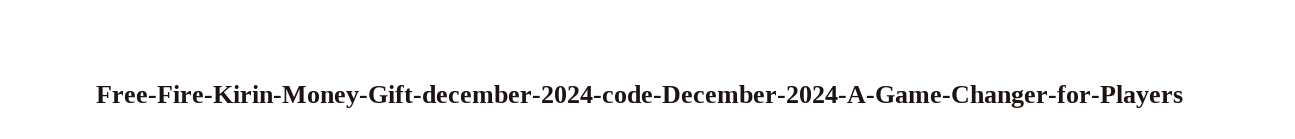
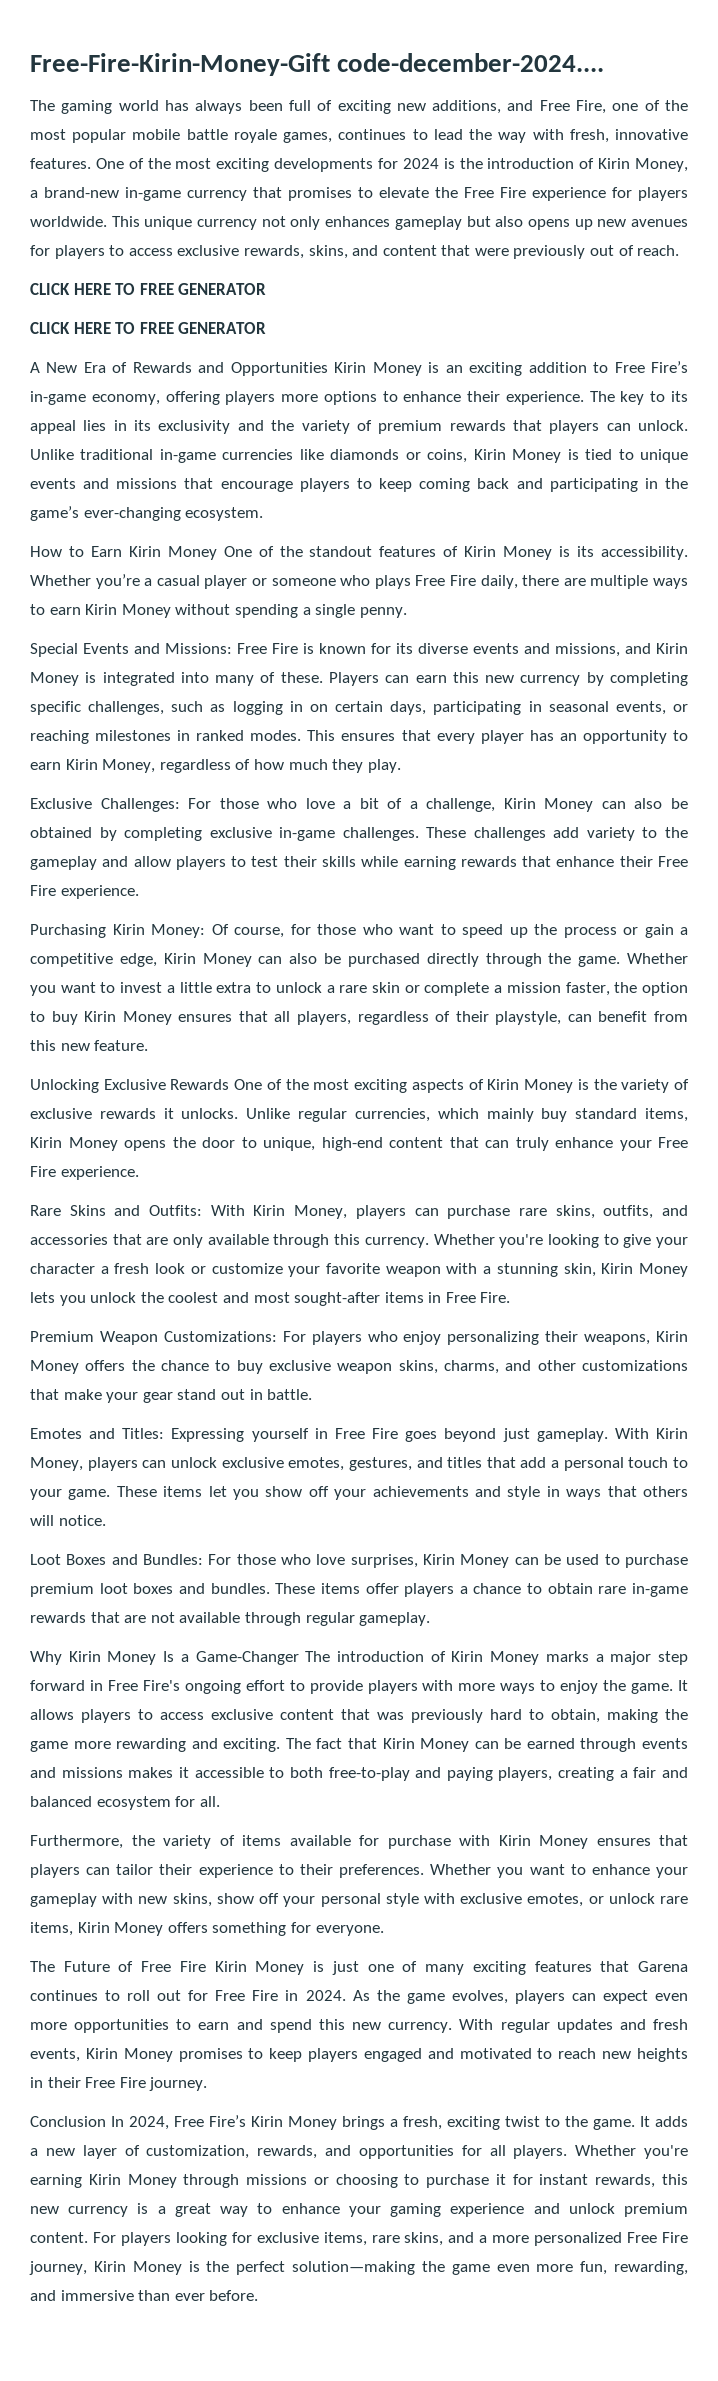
[96,85,1183,108] Free-Fire-Kirin-Money-Gift-december-2024-code-December-2024-A-Game-Changer-for-Players -> [30,53,605,76] [30,100,688,114] [30,129,688,143] [30,158,688,172] [30,187,688,201] [30,216,688,230] [30,245,680,259] [30,283,267,295] [30,322,267,334] [30,361,688,376] [30,391,688,405] [30,420,688,434] [30,449,688,463] [30,478,688,492] [30,506,264,521] [30,546,688,560] [30,574,689,589] [30,604,407,618] [30,643,688,657] [30,672,688,686] [30,701,688,715] [30,730,689,744] [30,759,401,773] [30,798,688,812] [30,827,688,841] [30,856,689,870] [30,885,139,899] [30,924,688,938] [30,953,688,967] [30,982,688,996] [30,1011,688,1025] [30,1040,149,1051] [30,1079,690,1093] [30,1108,688,1122] [30,1137,688,1151] [30,1166,139,1180] [30,1205,688,1219] [30,1234,688,1248] [30,1263,688,1277] [30,1292,511,1306] [30,1331,688,1345] [30,1360,688,1374] [30,1389,313,1403] [30,1428,688,1442] [30,1457,688,1471] [30,1486,688,1500] [30,1515,106,1526] [30,1554,688,1568] [30,1583,688,1597] [30,1612,431,1626] [30,1651,688,1665] [30,1680,688,1694] [30,1709,688,1723] [30,1738,688,1752] [30,1767,688,1781] [30,1796,220,1810] [30,1835,688,1849] [30,1864,688,1878] [30,1893,688,1907] [30,1922,384,1936] [30,1961,689,1975] [30,1990,688,2004] [30,2019,688,2033] [30,2048,688,2062] [30,2077,208,2091] [30,2115,688,2130] [30,2145,688,2159] [30,2174,688,2188] [30,2203,688,2217] [30,2232,689,2246] [29,2261,688,2275] [30,2290,259,2301] Free-Fire-Kirin-Money-Gift code-december-2024.... // The gaming world has always been full of exciting new additions, and Free Fire, one of the most popular mobile battle royale games, continues to lead the way with fresh, innovative features. One of the most exciting developments for 2024 is the introduction of Kirin Money, a brand-new in-game currency that promises to elevate the Free Fire experience for players worldwide. This unique currency not only enhances gameplay but also opens up new avenues for players to access exclusive rewards, skins, and content that were previously out of reach. // CLICK HERE TO FREE GENERATOR // CLICK HERE TO FREE GENERATOR // A New Era of Rewards and Opportunities Kirin Money is an exciting addition to Free Fire’s in-game economy, offering players more options to enhance their experience. The key to its appeal lies in its exclusivity and the variety of premium rewards that players can unlock. Unlike traditional in-game currencies like diamonds or coins, Kirin Money is tied to unique events and missions that encourage players to keep coming back and participating in the game’s ever-changing ecosystem. // How to Earn Kirin Money One of the standout features of Kirin Money is its accessibility. Whether you’re a casual player or someone who plays Free Fire daily, there are multiple ways to earn Kirin Money without spending a single penny. // Special Events and Missions: Free Fire is known for its diverse events and missions, and Kirin Money is integrated into many of these. Players can earn this new currency by completing specific challenges, such as logging in on certain days, participating in seasonal events, or reaching milestones in ranked modes. This ensures that every player has an opportunity to earn Kirin Money, regardless of how much they play. // Exclusive Challenges: For those who love a bit of a challenge, Kirin Money can also be obtained by completing exclusive in-game challenges. These challenges add variety to the gameplay and allow players to test their skills while earning rewards that enhance their Free Fire experience. // Purchasing Kirin Money: Of course, for those who want to speed up the process or gain a competitive edge, Kirin Money can also be purchased directly through the game. Whether you want to invest a little extra to unlock a rare skin or complete a mission faster, the option to buy Kirin Money ensures that all players, regardless of their playstyle, can benefit from this new feature. // Unlocking Exclusive Rewards One of the most exciting aspects of Kirin Money is the variety of exclusive rewards it unlocks. Unlike regular currencies, which mainly buy standard items, Kirin Money opens the door to unique, high-end content that can truly enhance your Free Fire experience. // Rare Skins and Outfits: With Kirin Money, players can purchase rare skins, outfits, and accessories that are only available through this currency. Whether you're looking to give your character a fresh look or customize your favorite weapon with a stunning skin, Kirin Money lets you unlock the coolest and most sought-after items in Free Fire. // Premium Weapon Customizations: For players who enjoy personalizing their weapons, Kirin Money offers the chance to buy exclusive weapon skins, charms, and other customizations that make your gear stand out in battle. // Emotes and Titles: Expressing yourself in Free Fire goes beyond just gameplay. With Kirin Money, players can unlock exclusive emotes, gestures, and titles that add a personal touch to your game. These items let you show off your achievements and style in ways that others will notice. // Loot Boxes and Bundles: For those who love surprises, Kirin Money can be used to purchase premium loot boxes and bundles. These items offer players a chance to obtain rare in-game rewards that are not available through regular gameplay. // Why Kirin Money Is a Game-Changer The introduction of Kirin Money marks a major step forward in Free Fire's ongoing effort to provide players with more ways to enjoy the game. It allows players to access exclusive content that was previously hard to obtain, making the game more rewarding and exciting. The fact that Kirin Money can be earned through events and missions makes it accessible to both free-to-play and paying players, creating a fair and balanced ecosystem for all. // Furthermore, the variety of items available for purchase with Kirin Money ensures that players can tailor their experience to their preferences. Whether you want to enhance your gameplay with new skins, show off your personal style with exclusive emotes, or unlock rare items, Kirin Money offers something for everyone. // The Future of Free Fire Kirin Money is just one of many exciting features that Garena continues to roll out for Free Fire in 2024. As the game evolves, players can expect even more opportunities to earn and spend this new currency. With regular updates and fresh events, Kirin Money promises to keep players engaged and motivated to reach new heights in their Free Fire journey. // Conclusion In 2024, Free Fire’s Kirin Money brings a fresh, exciting twist to the game. It adds a new layer of customization, rewards, and opportunities for all players. Whether you're earning Kirin Money through missions or choosing to purchase it for instant rewards, this new currency is a great way to enhance your gaming experience and unlock premium content. For players looking for exclusive items, rare skins, and a more personalized Free Fire journey, Kirin Money is the perfect solution—making the game even more fun, rewarding, and immersive than ever before.

